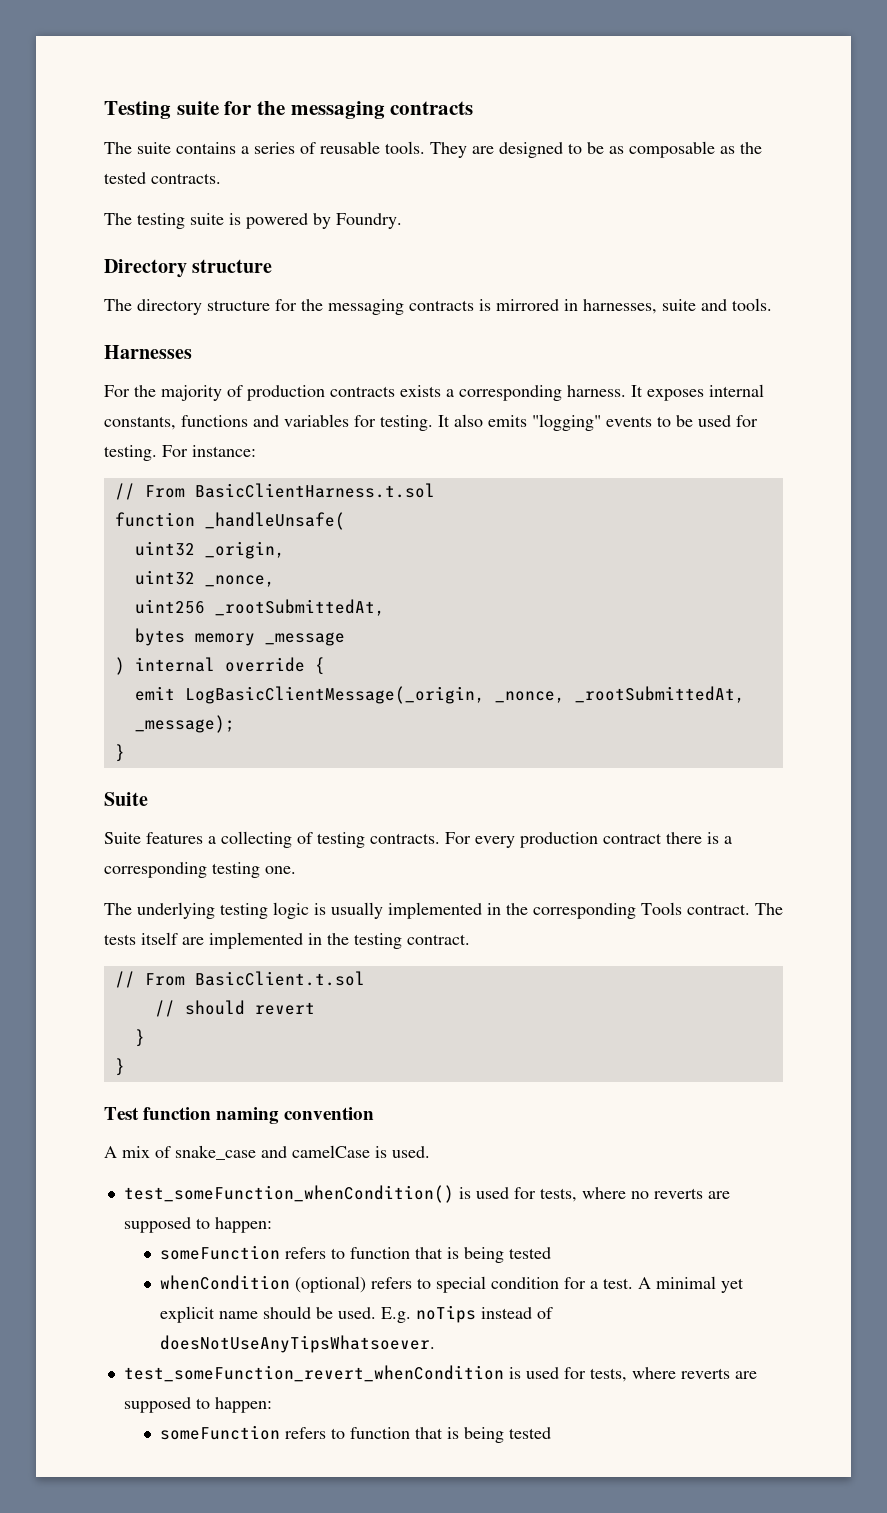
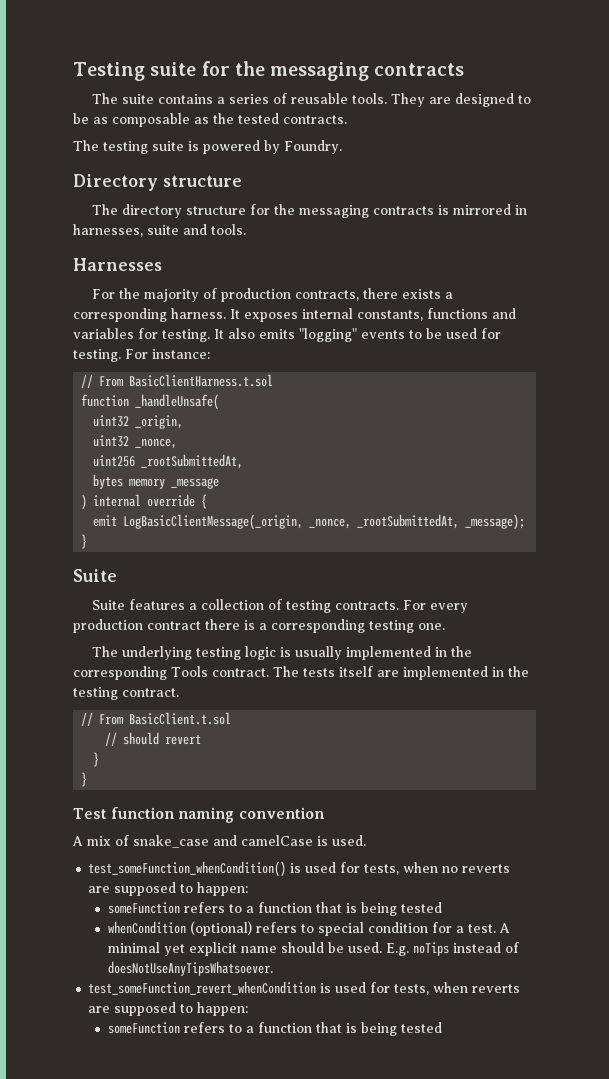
[330,386,395,397] contracts -> [295,288,399,301] contracts, there
[221,831,292,848] collecting -> [201,599,265,610] collection
[581,1187,626,1199] where -> [403,862,439,873] when
(345, 1253) none -> [245,906,254,913] a
[631,1367,757,1379] [123,1397,272,1413] [159,1425,345,1440] where reverts are supposed to happen: // someFunction refers to -> [433,982,521,993] [88,1002,249,1016] [107,1022,254,1034] when reverts are supposed to happen: // someFunction refers to a

